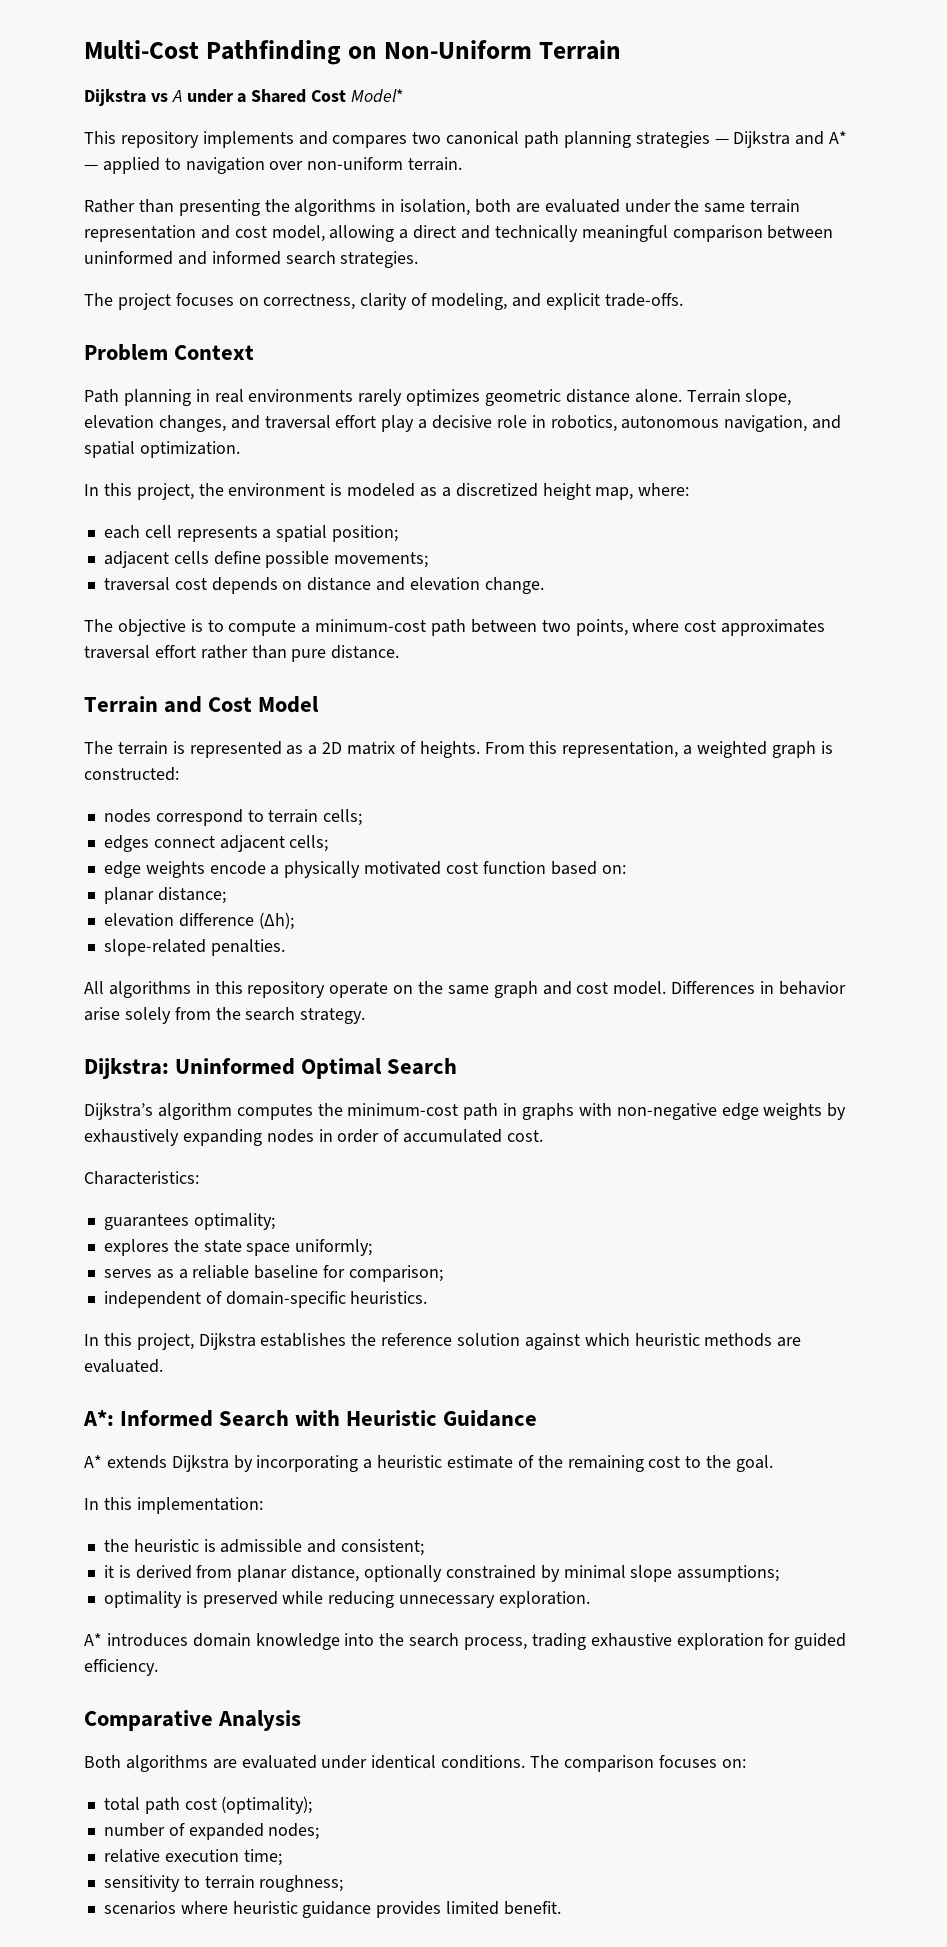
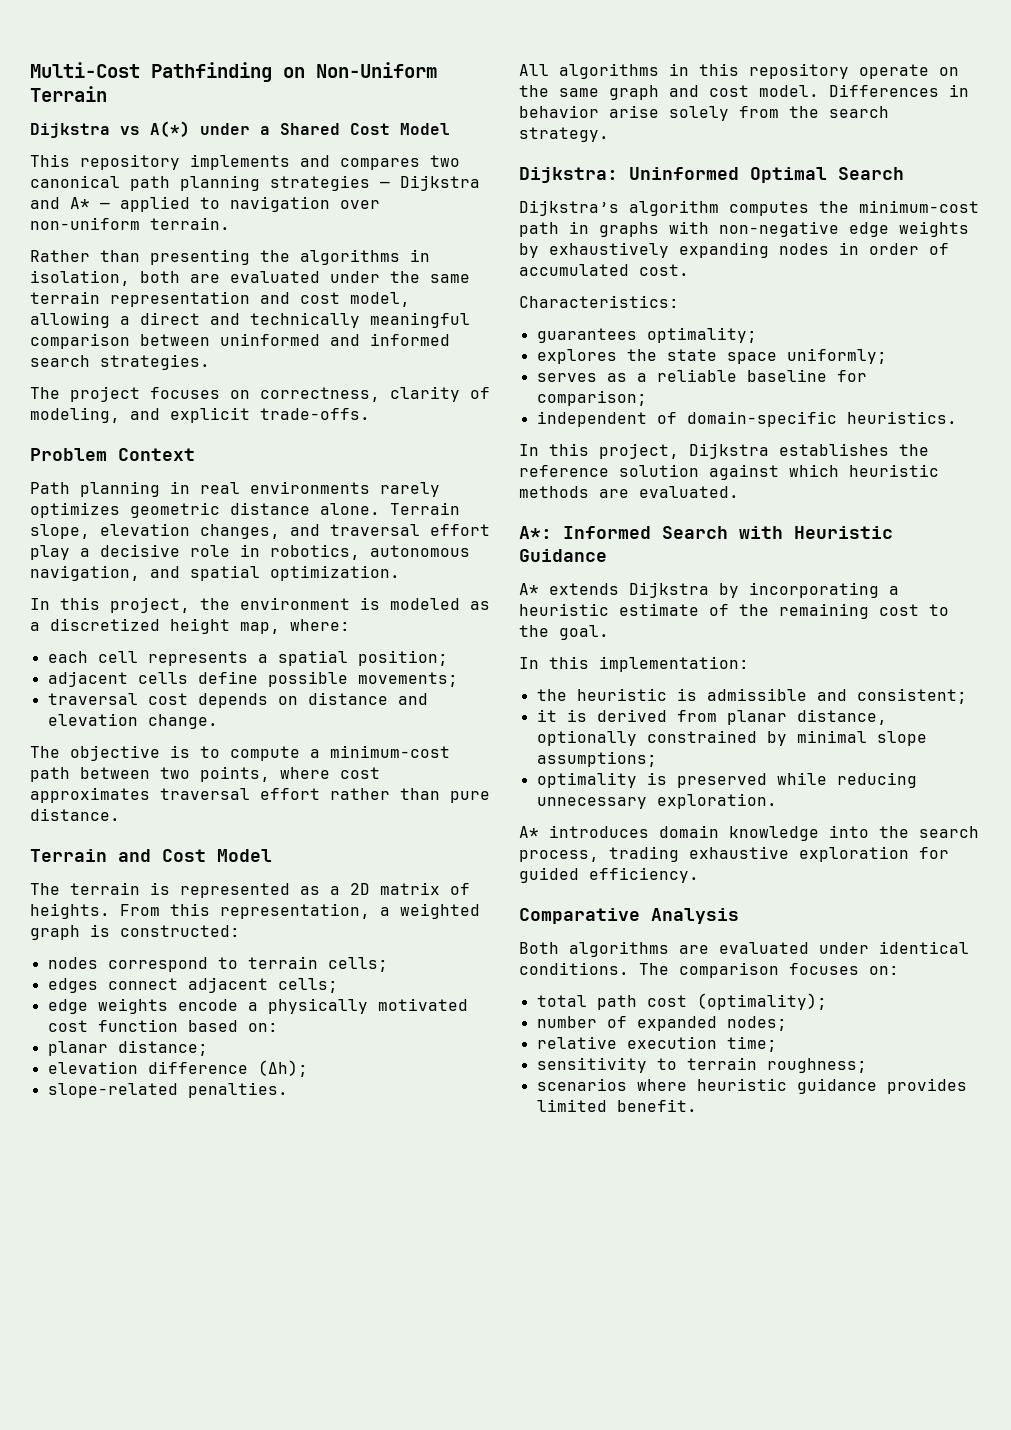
[171,90,182,102] A -> [150,121,190,137] A(*)
[351,89,405,103] Model* -> [400,123,450,135] Model

